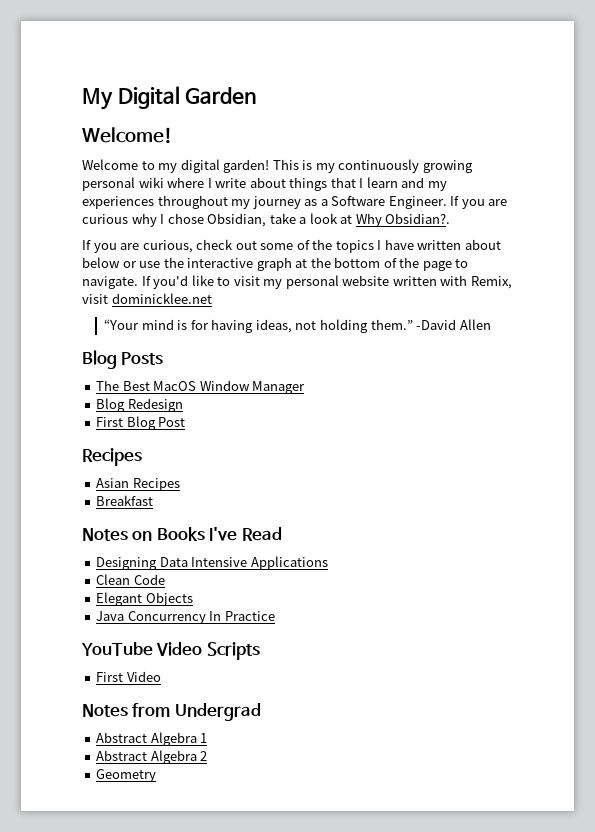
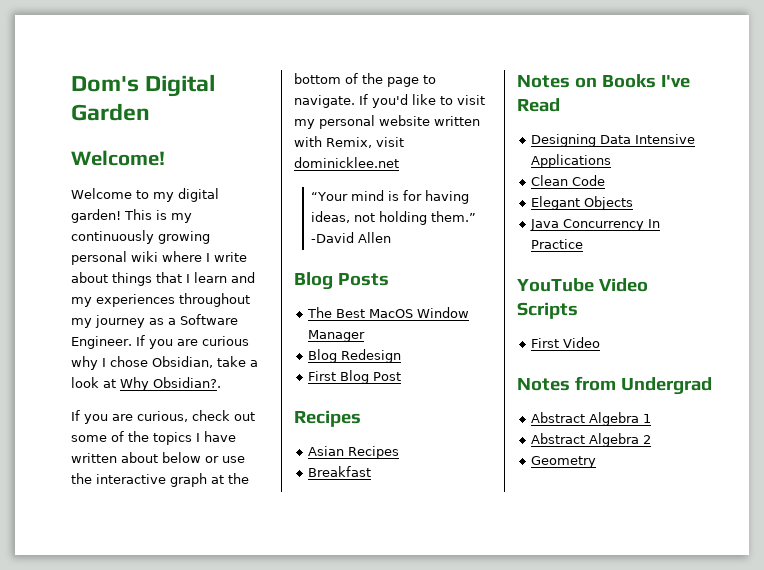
[82,88,113,110] My -> [71,76,139,92] Dom's

